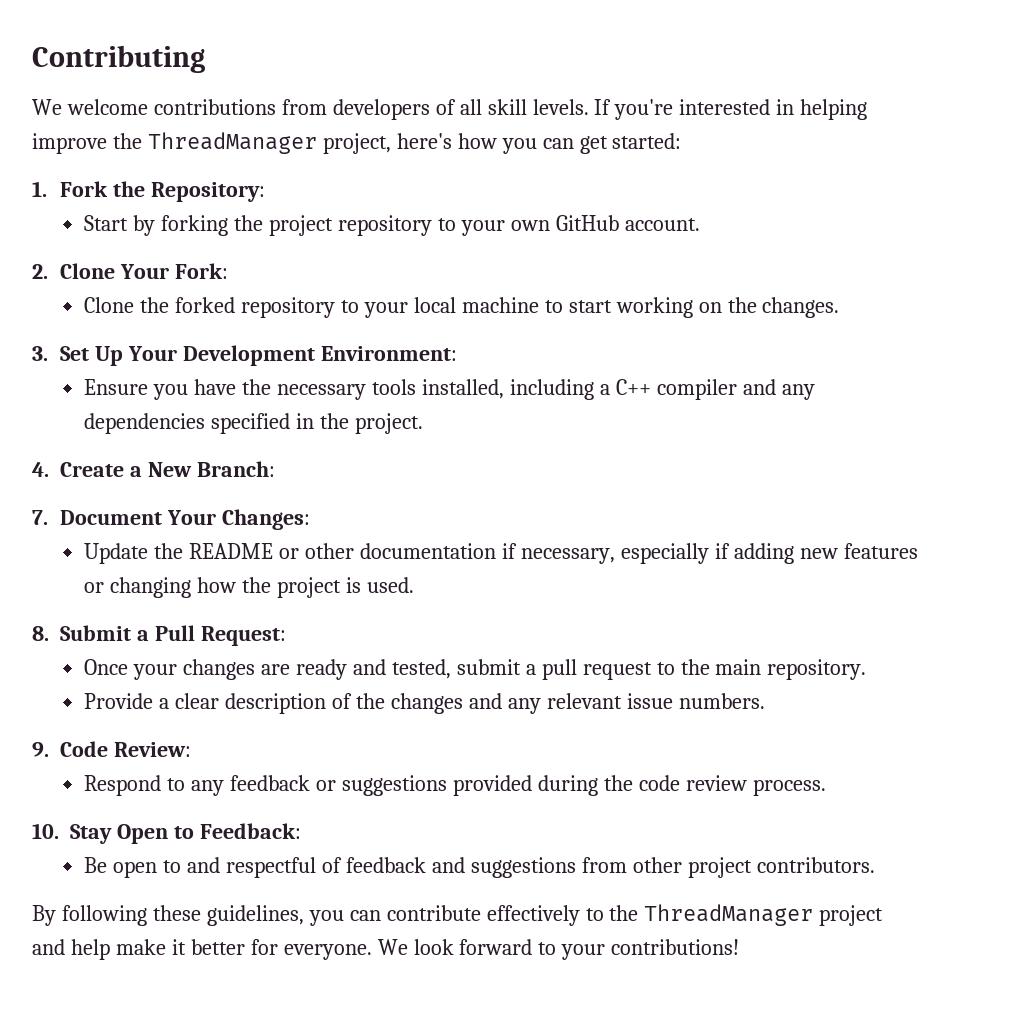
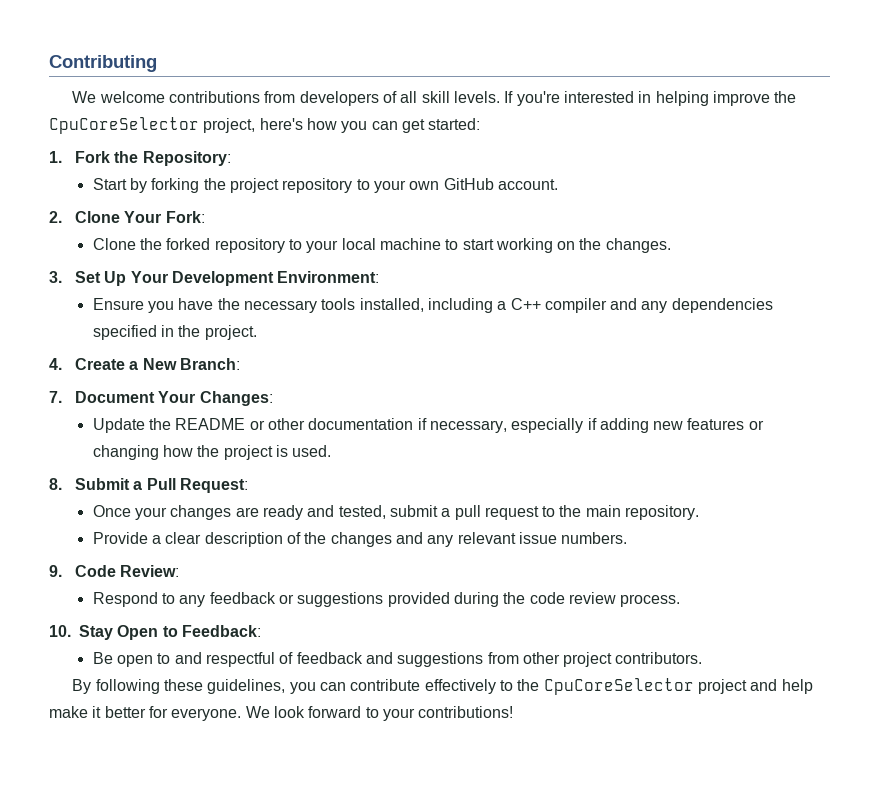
[147,132,317,154] ThreadManager -> [49,117,199,134] CpuCoreSelector
[644,904,814,926] ThreadManager -> [543,678,694,695] CpuCoreSelector

